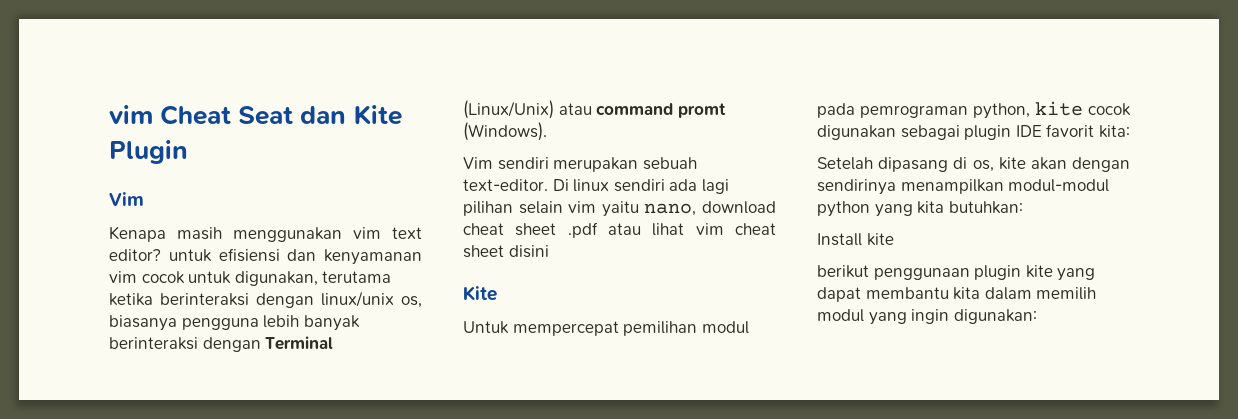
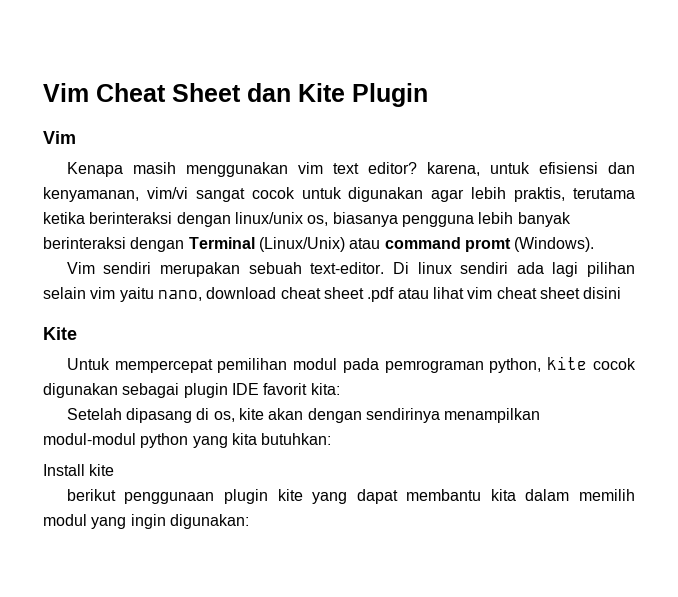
[109,105,294,125] vim Cheat Seat -> [43,83,241,102] Vim Cheat Sheet
(161, 255) none -> [426,162,480,176] karena,
[324,249,422,265] [109,271,318,286] kenyamanan vim cocok untuk digunakan, -> [43,187,566,202] kenyamanan, vim/vi sangat cocok untuk digunakan agar lebih praktis,

